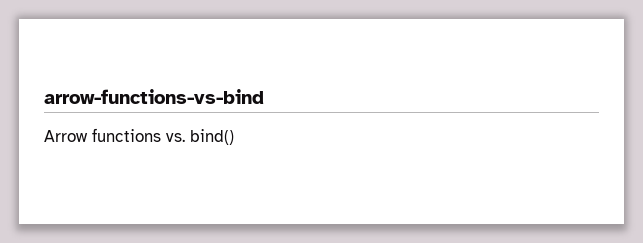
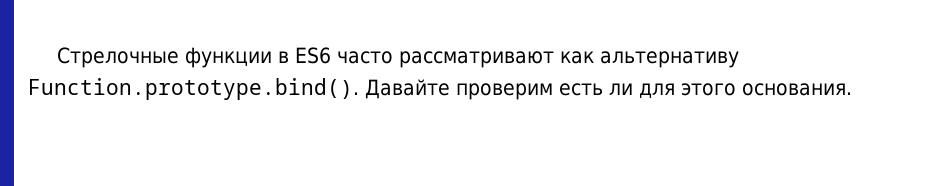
[44,89,264,104] [44,128,234,145] arrow-functions-vs-bind // Arrow functions vs. bind() -> [56,47,739,68] [28,78,852,100] Cтрелочные функции в ES6 часто рассматривают как альтернативу Function.prototype.bind(). Давайте проверим есть ли для этого основания.

